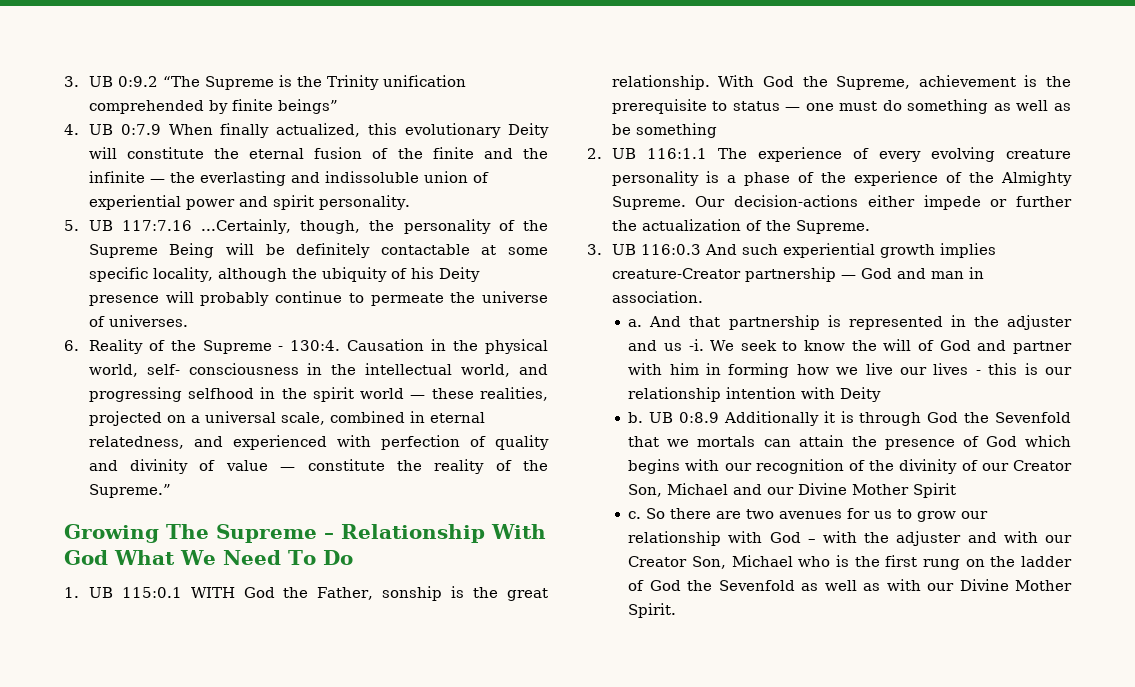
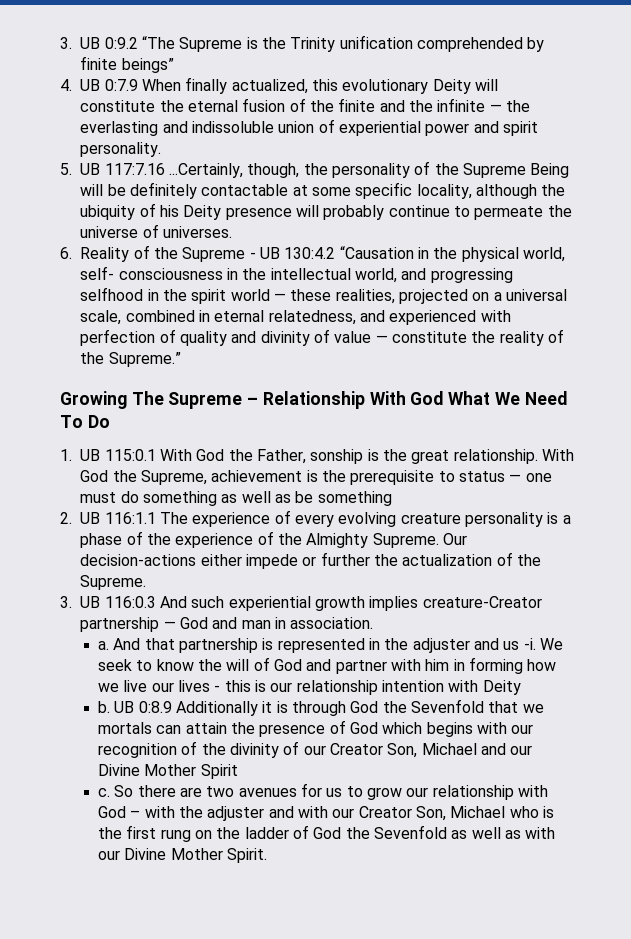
[290,339,425,351] 130:4. Causation -> [260,246,414,259] UB 130:4.2 “Causation
[190,587,235,598] WITH -> [160,449,193,461] With

